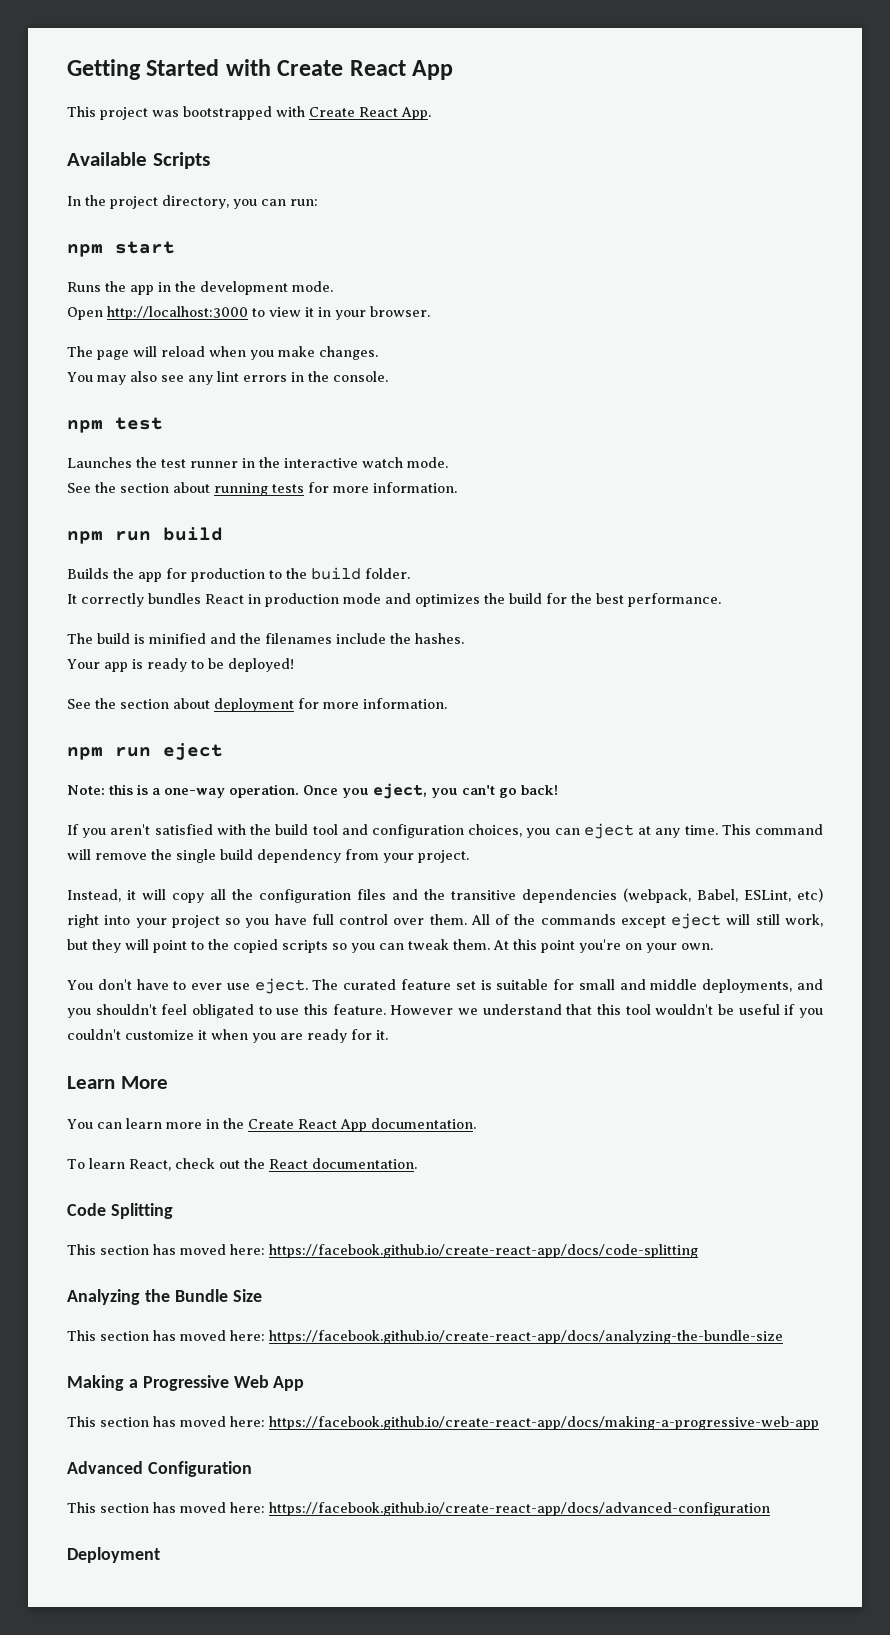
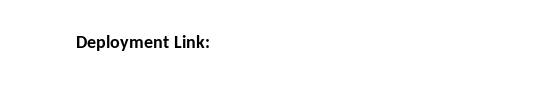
[67,59,454,80] [67,106,431,120] [67,152,210,169] [67,195,318,209] [67,241,175,257] [67,281,333,295] [67,306,430,320] [67,346,378,360] [67,371,388,385] [67,417,163,433] [67,457,448,468] [67,482,457,496] [67,527,223,544] [67,567,410,582] [67,593,721,607] [67,633,464,644] [67,658,294,672] [67,698,447,712] [67,743,223,760] [67,783,558,799] [67,823,823,839] [67,849,469,863] [67,888,823,903] [67,913,823,929] [67,939,713,953] [67,978,823,994] [67,1004,823,1018] [67,1029,388,1043] [67,1076,168,1089] [67,1118,476,1132] [67,1158,417,1171] [67,1203,173,1219] [67,1244,698,1258] [67,1289,262,1305] [67,1330,783,1344] [67,1375,305,1391] [67,1416,819,1430] [67,1461,252,1477] [67,1502,770,1516] [67,1547,160,1563] Getting Started with Create React App // This project was bootstrapped with Create React App. // Available Scripts // In the project directory, you can run: // npm start // Runs the app in the development mode. // Open http://localhost:3000 to view it in your browser. // The page will reload when you make changes. // You may also see any lint errors in the console. // npm test // Launches the test runner in the interactive watch mode. // See the section about running tests for more information. // npm run build // Builds the app for production to the build folder. // It correctly bundles React in production mode and optimizes the build for the best performance. // The build is minified and the filenames include the hashes. // Your app is ready to be deployed! // See the section about deployment for more information. // npm run eject // Note: this is a one-way operation. Once you eject, you can't go back! // If you aren't satisfied with the build tool and configuration choices, you can eject at any time. This command will remove the single build dependency from your project. // Instead, it will copy all the configuration files and the transitive dependencies (webpack, Babel, ESLint, etc) right into your project so you have full control over them. All of the commands except eject will still work, but they will point to the copied scripts so you can tweak them. At this point you're on your own. // You don't have to ever use eject. The curated feature set is suitable for small and middle deployments, and you shouldn't feel obligated to use this feature. However we understand that this tool wouldn't be useful if you couldn't customize it when you are ready for it. // Learn More // You can learn more in the Create React App documentation. // To learn React, check out the React documentation. // Code Splitting // This section has moved here: https://facebook.github.io/create-react-app/docs/code-splitting // Analyzing the Bundle Size // This section has moved here: https://facebook.github.io/create-react-app/docs/analyzing-the-bundle-size // Making a Progressive Web App // This section has moved here: https://facebook.github.io/create-react-app/docs/making-a-progressive-web-app // Advanced Configuration // This section has moved here: https://facebook.github.io/create-react-app/docs/advanced-configuration // Deployment -> [76,35,210,51] Deployment Link:

